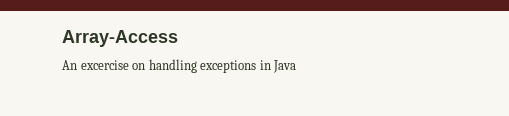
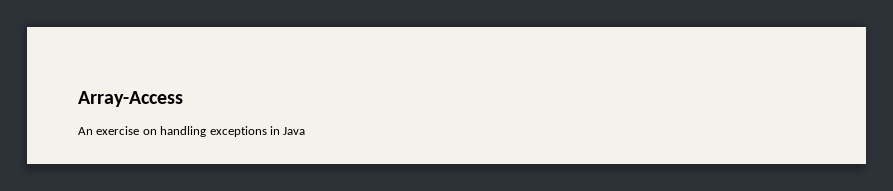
[80,60,129,70] excercise -> [96,126,140,135] exercise

